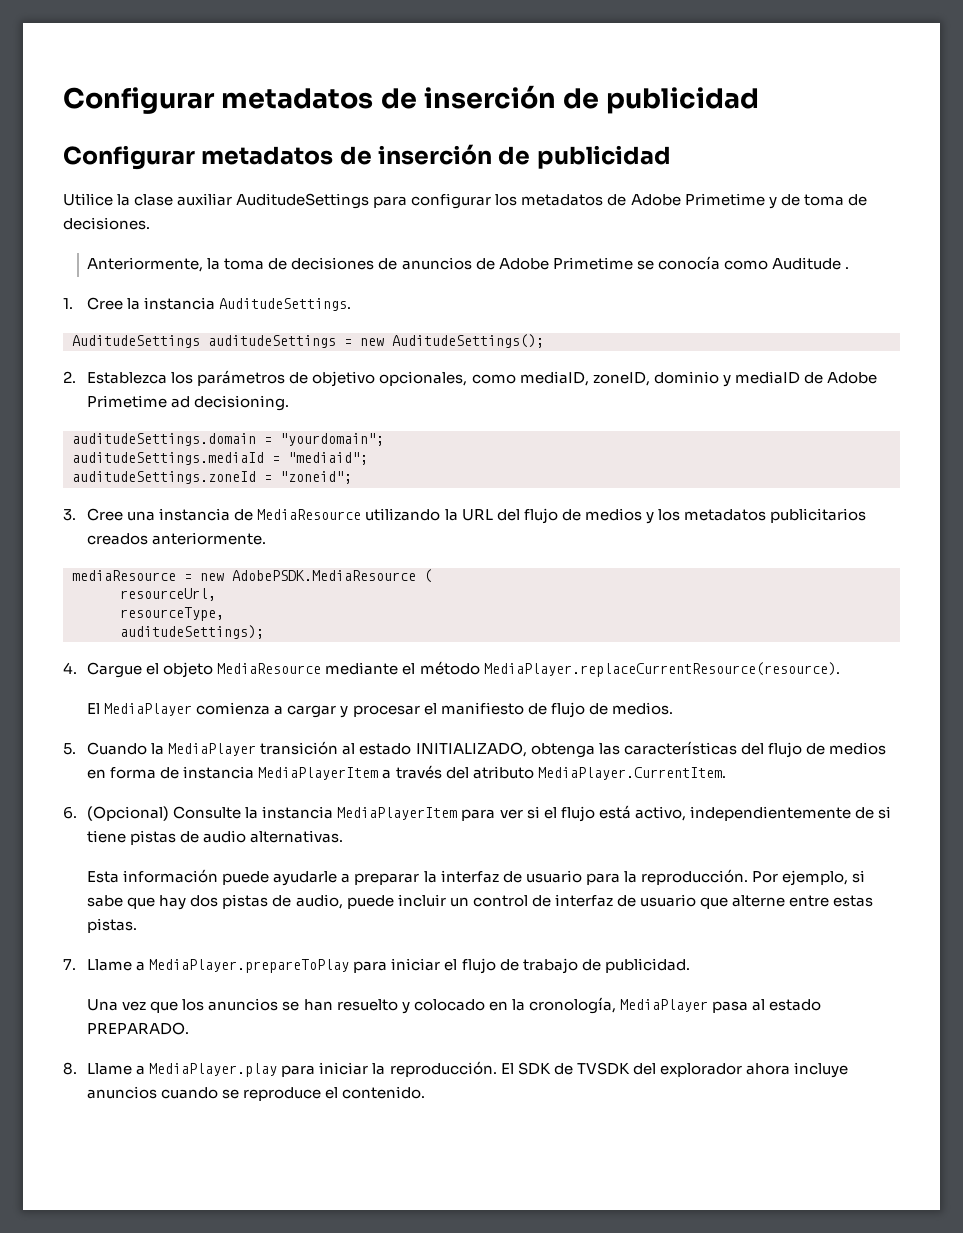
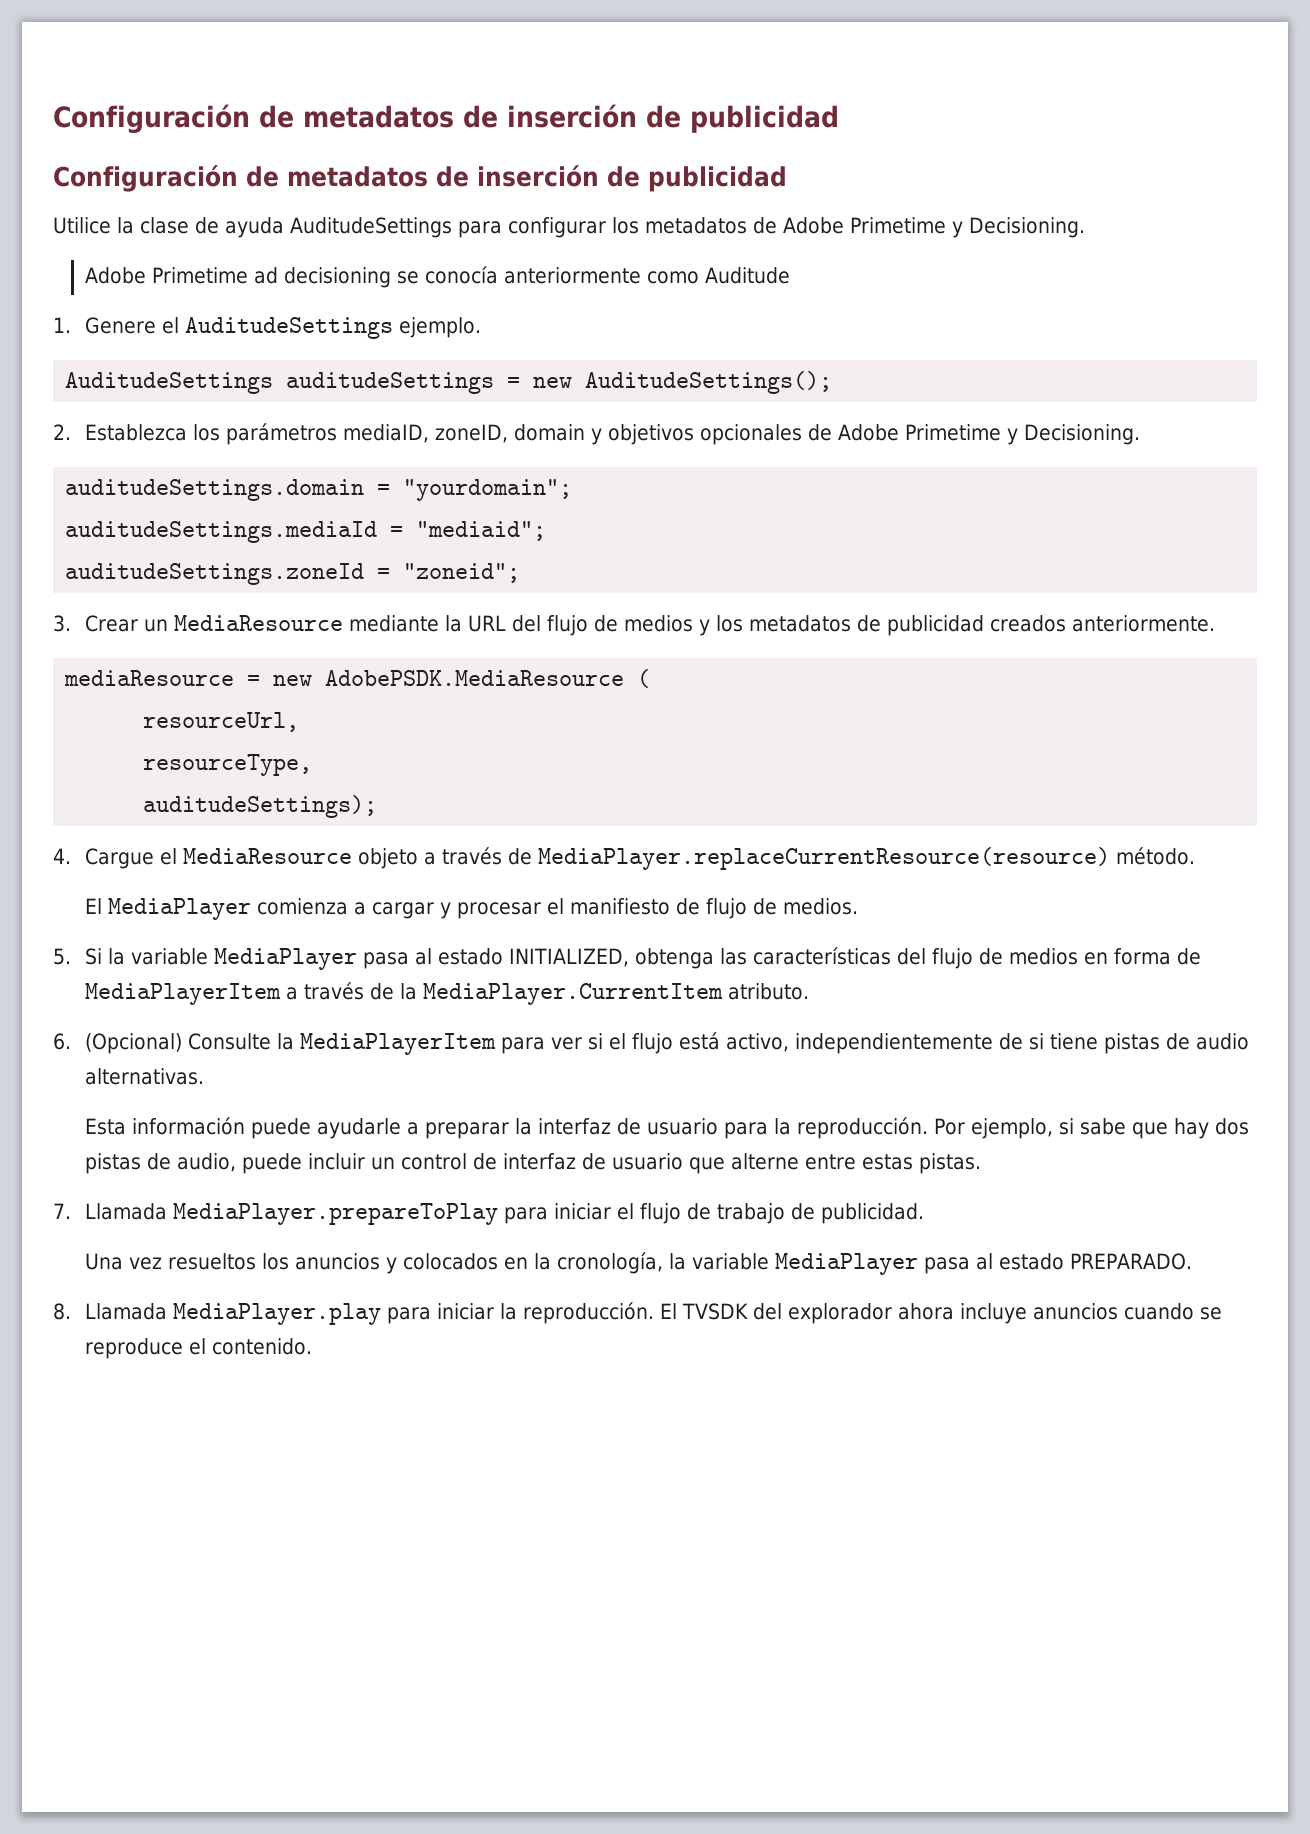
[63,85,760,114] [63,145,195,170] Configurar metadatos de inserción de publicidad // Configurar -> [53,104,839,134] [53,165,279,192] Configuración de metadatos de inserción de publicidad // Configuración de
[177,193,233,206] auxiliar -> [195,217,284,238] de ayuda
[780,194,867,206] [63,217,150,230] [87,257,633,272] de toma de decisiones. // Anteriormente, la toma de decisiones de anuncios de Adobe Primetime -> [969,217,1085,238] [85,267,392,288] Decisioning. // Adobe Primetime ad decisioning
(720, 263) none -> [504,267,642,284] anteriormente
[844,267,849,269] . -> (791, 275) none
[87,297,352,311] Cree la instancia AuditudeSettings. -> [85,317,482,339] Genere el AuditudeSettings ejemplo.
[289,371,877,387] [87,395,290,411] de objetivo opcionales, como mediaID, zoneID, dominio y mediaID de Adobe Primetime ad decisioning. -> [343,424,1141,445] mediaID, zoneID, domain y objetivos opcionales de Adobe Primetime y Decisioning.
[87,508,441,521] Cree una instancia de MediaResource utilizando -> [85,615,440,632] Crear un MediaResource mediante
[769,508,866,523] publicitarios -> [857,615,985,636] de publicidad
[163,661,840,678] objeto MediaResource mediante el método MediaPlayer.replaceCurrentResource(resource). -> [183,847,1196,870] MediaResource objeto a través de MediaPlayer.replaceCurrentResource(resource) método.
[87,741,527,757] Cuando la MediaPlayer transición al estado INITIALIZADO, -> [85,948,630,970] Si la variable MediaPlayer pasa al estado INITIALIZED,
[183,766,255,779] instancia -> (1202, 956) none
[445,766,726,780] del atributo MediaPlayer.CurrentItem. -> [370,983,810,1005] de la MediaPlayer.CurrentItem atributo.
[262,806,334,819] instancia -> (295, 1041) none
[87,959,146,971] Llame a -> [85,1203,168,1220] Llamada
[150,1001,179,1013] que -> [168,1253,257,1270] resueltos
[282,999,485,1014] se han resuelto y colocado -> [386,1253,499,1274] y colocados
(616, 1005) none -> [669,1253,770,1270] la variable
[87,1063,146,1075] Llame a -> [85,1303,168,1320] Llamada
[517,1062,573,1075] SDK de -> (678, 1311) none

